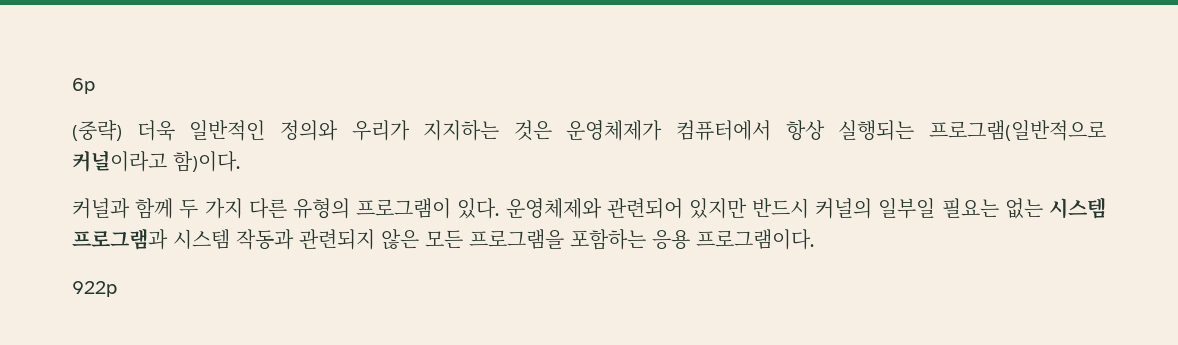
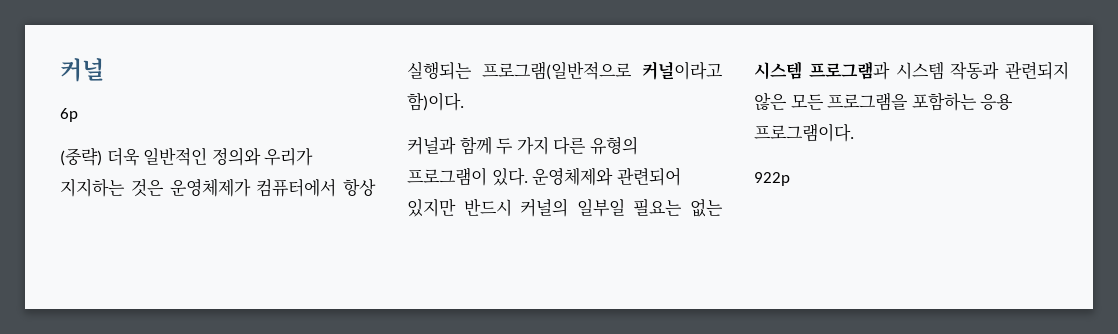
(72, 86) none -> [60,58,104,82] 커널 //

